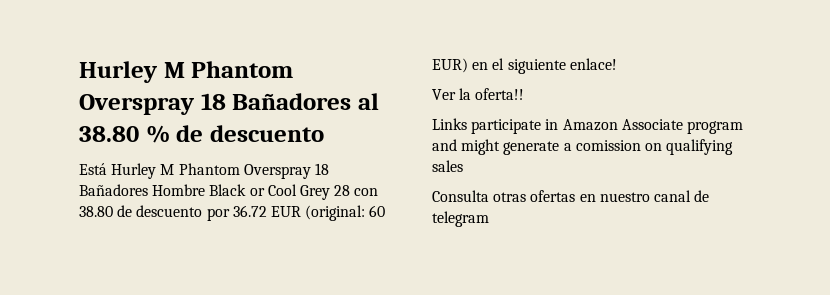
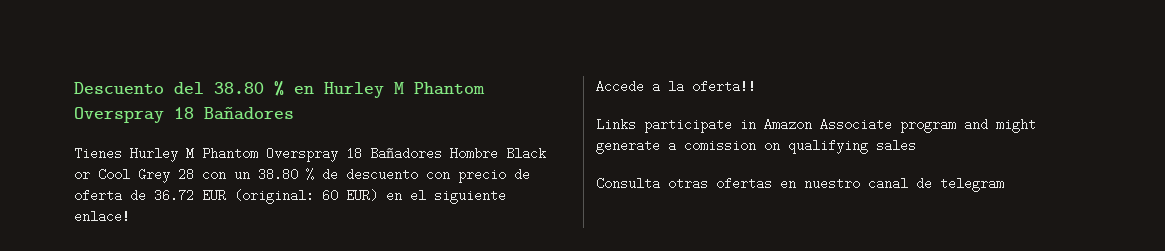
[79,61,294,83] [79,93,379,115] [79,125,324,143] [79,163,107,175] Hurley M Phantom Overspray 18 Bañadores al 38.80 % de descuento // Está -> [74,81,485,98] [74,107,294,123] [74,147,122,160] Descuento del 38.80 % en Hurley M Phantom Overspray 18 Bañadores // Tienes
[79,205,230,221] 38.80 de descuento por -> [234,168,530,183] [74,189,146,202] un 38.80 % de descuento con precio de oferta de
[432,89,456,100] Ver -> [596,80,660,93] Accede a

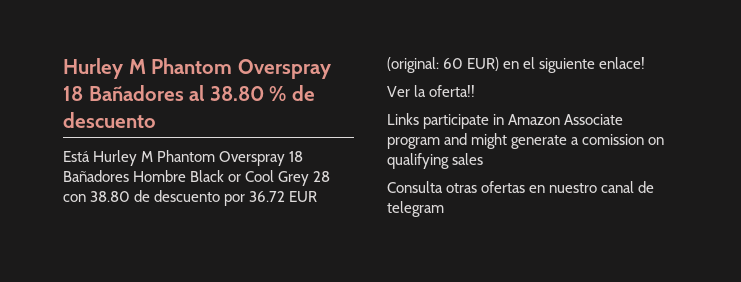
[74,81,485,98] [74,107,294,123] [74,147,122,160] Descuento del 38.80 % en Hurley M Phantom Overspray 18 Bañadores // Tienes -> [63,58,331,79] [63,85,315,101] [63,112,156,128] [63,151,90,162] Hurley M Phantom Overspray 18 Bañadores al 38.80 % de descuento // Está
[234,168,530,183] [74,189,146,202] un 38.80 % de descuento con precio de oferta de -> [90,190,246,206] 38.80 de descuento por
[596,80,660,93] Accede a -> [387,86,410,97] Ver

